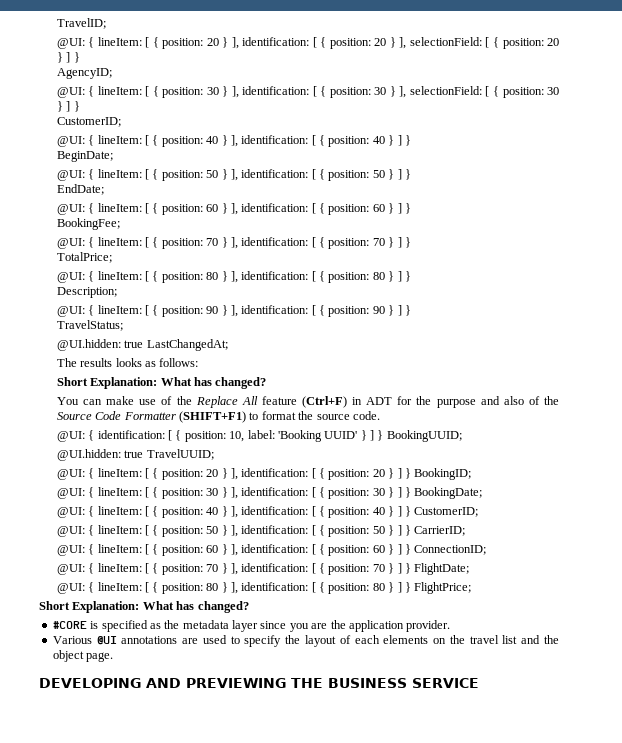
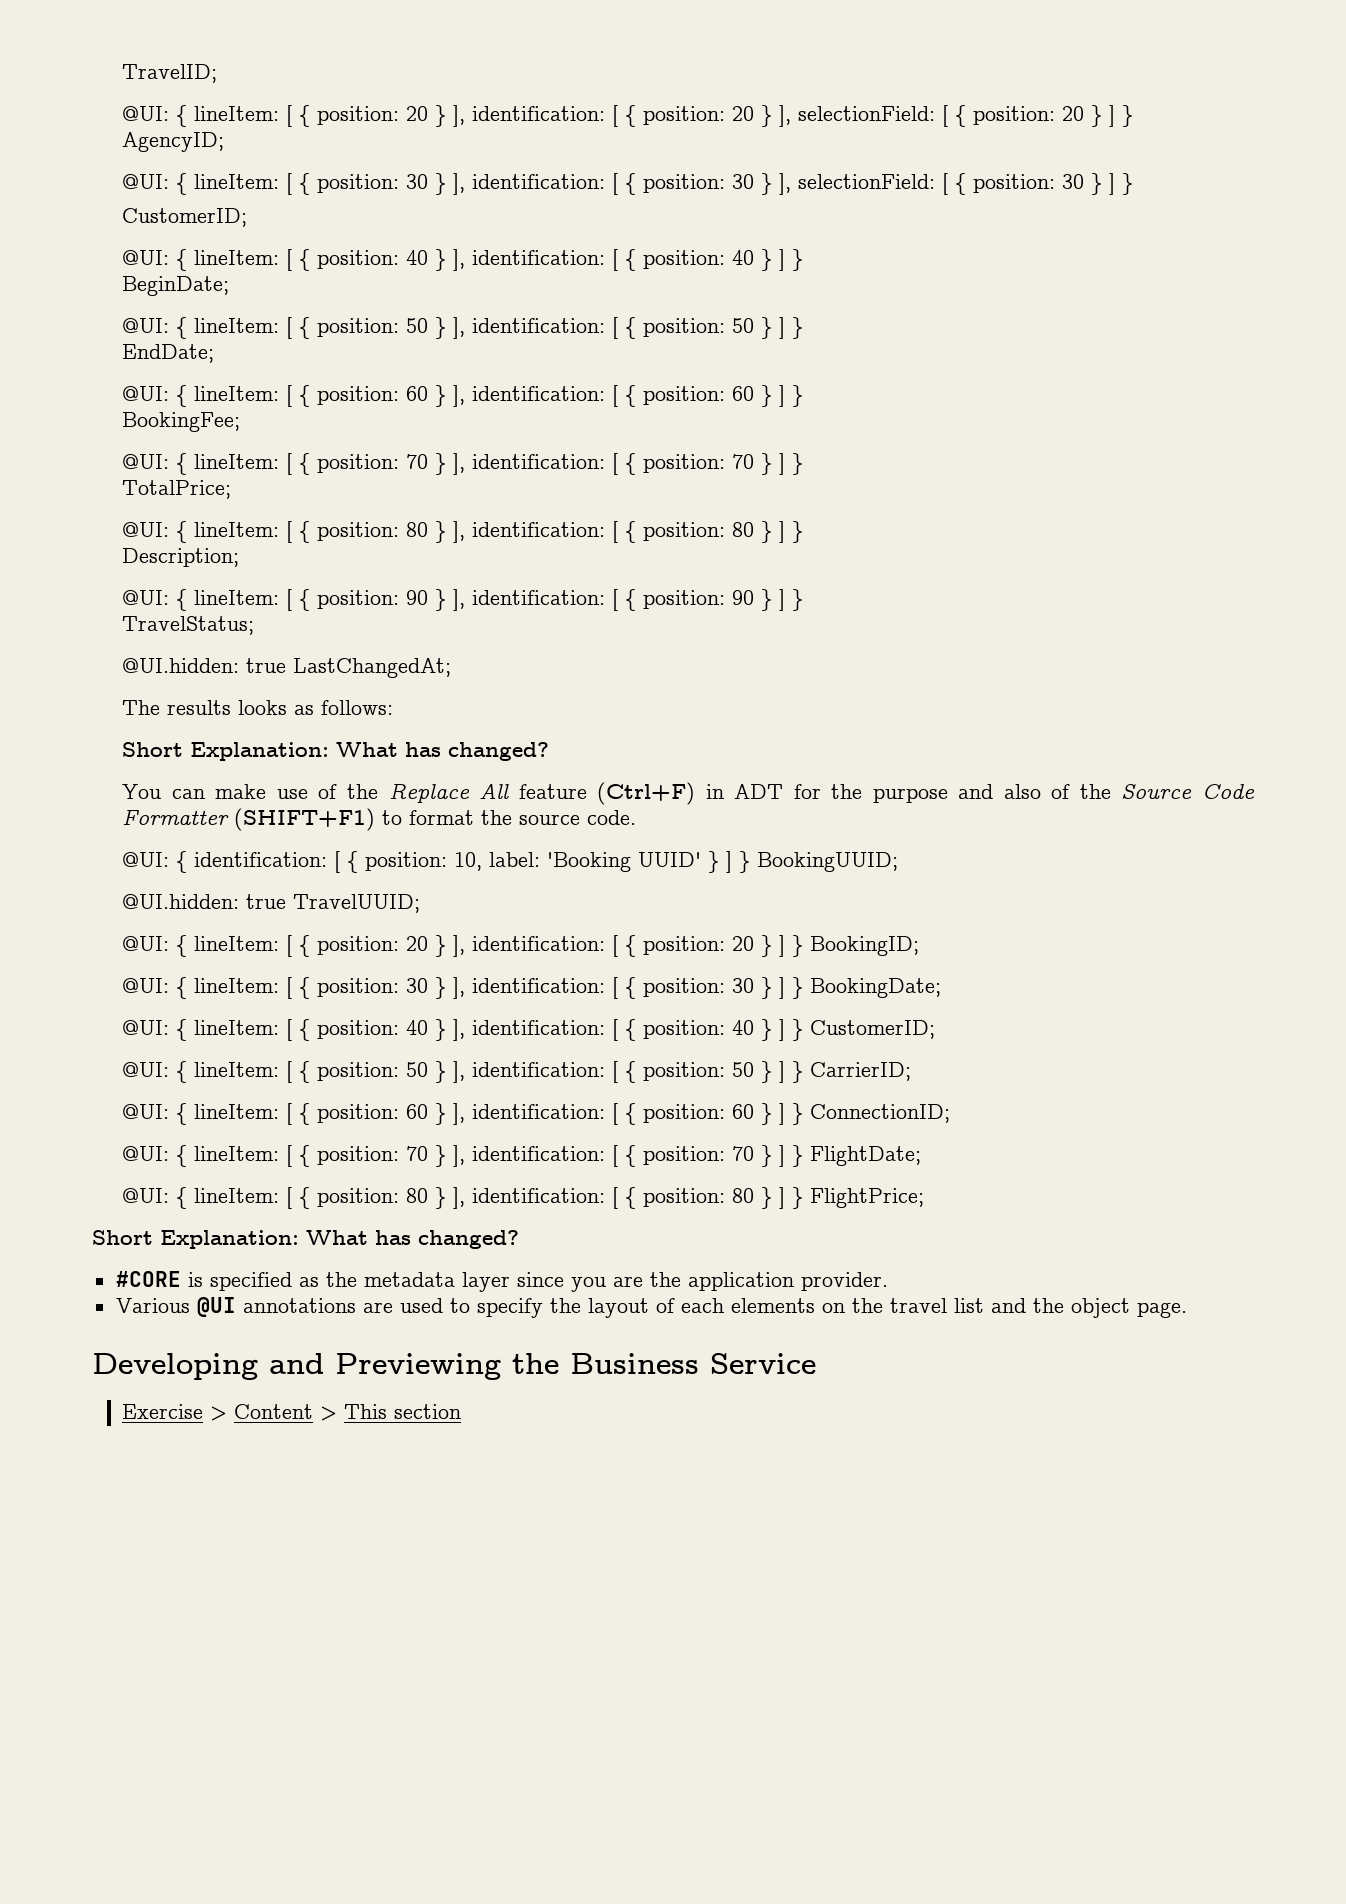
[39,678,479,688] DEVELOPING AND PREVIEWING THE BUSINESS SERVICE -> [92,1353,816,1380] [122,1404,462,1421] Developing and Previewing the Business Service // Exercise > Content > This section

